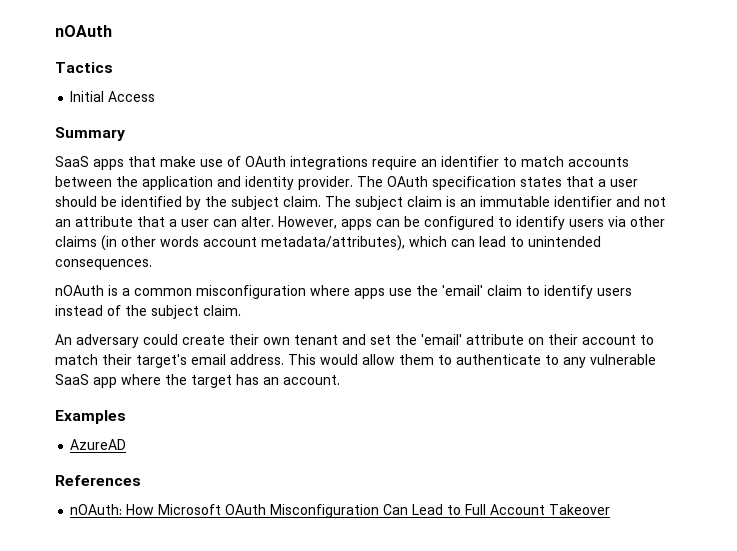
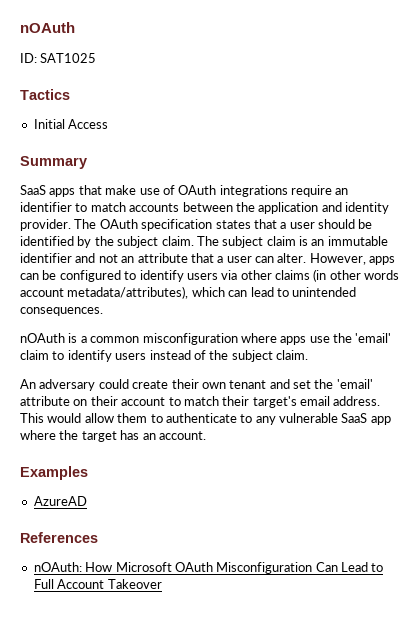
[55,25,112,37] nOAuth -> [20,22,75,33] [20,53,97,63] nOAuth // ID: SAT1025

